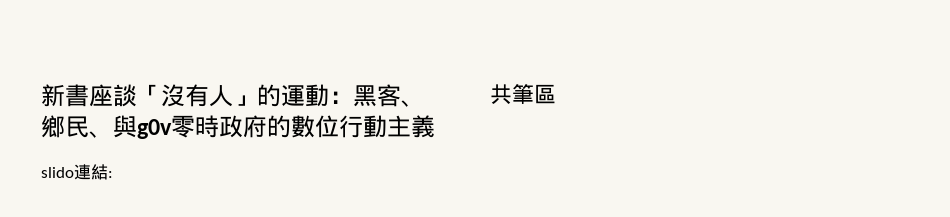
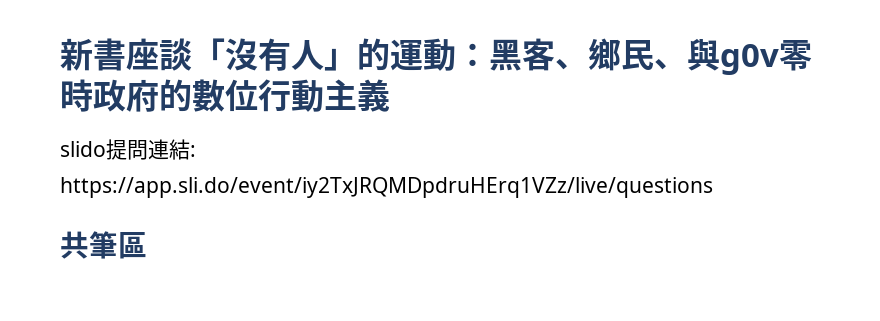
(74, 172) none -> [106,139,148,160] 提問
(113, 174) none -> [60,177,713,198] https://app.sli.do/event/iy2TxJRQMDpdruHErq1VZz/live/questions

